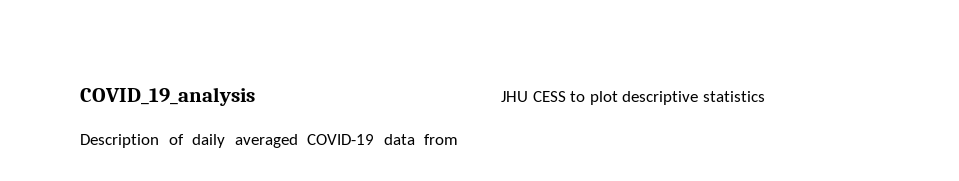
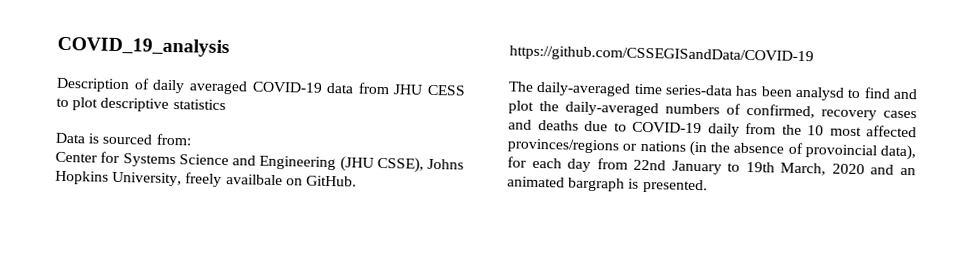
(765, 96) none -> [55,132,192,146] [55,151,464,173] [55,170,357,187] [509,45,814,65] [508,81,918,101] [508,100,917,121] [508,119,917,138] [507,138,916,161] [507,156,916,176] [507,176,708,194] // Data is sourced from: // Center for Systems Science and Engineering (JHU CSSE), Johns Hopkins University, freely availbale on GitHub. https://github.com/CSSEGISandData/COVID-19 // The daily-averaged time series-data has been analysd to find and plot the daily-averaged numbers of confirmed, recovery cases and deaths due to COVID-19 daily from the 10 most affected provinces/regions or nations (in the absence of provoincial data), for each day from 22nd January to 19th March, 2020 and an animated bargraph is presented.

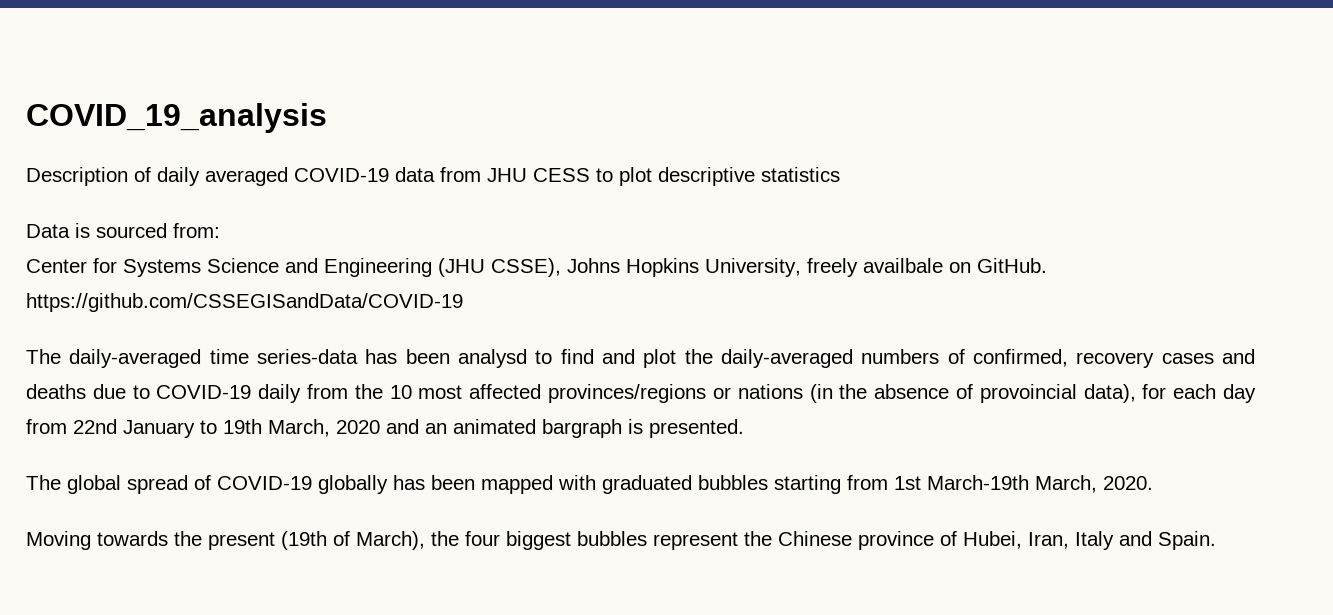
(708, 186) none -> [26,475,1153,494] [26,531,1216,550] // The global spread of COVID-19 globally has been mapped with graduated bubbles starting from 1st March-19th March, 2020. // Moving towards the present (19th of March), the four biggest bubbles represent the Chinese province of Hubei, Iran, Italy and Spain.

